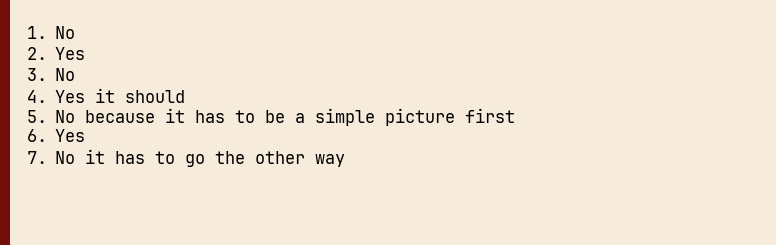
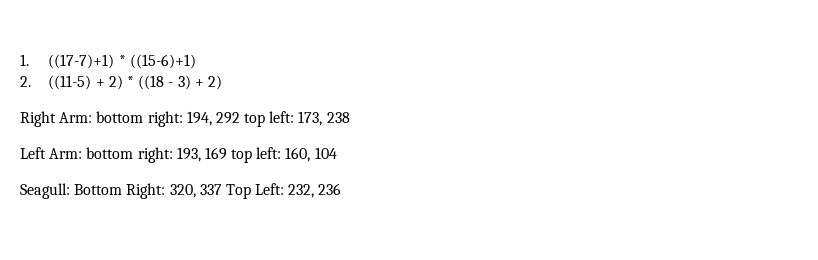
[55,26,76,39] [27,47,86,60] [27,68,76,81] [27,88,186,103] [27,108,516,126] [27,129,86,142] [27,149,346,167] No // 2. Yes // 3. No // 4. Yes it should // 5. No because it has to be a simple picture first // 6. Yes // 7. No it has to go the other way -> [48,54,196,69] [20,75,222,90] [20,111,350,127] [20,147,337,163] [20,183,342,199] ((17-7)+1) * ((15-6)+1) // 2. ((11-5) + 2) * ((18 - 3) + 2) // Right Arm: bottom right: 194, 292 top left: 173, 238 // Left Arm: bottom right: 193, 169 top left: 160, 104 // Seagull: Bottom Right: 320, 337 Top Left: 232, 236

